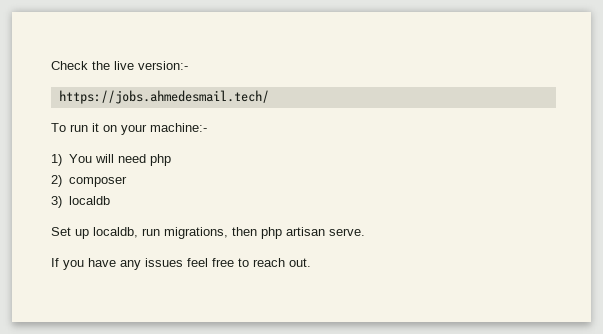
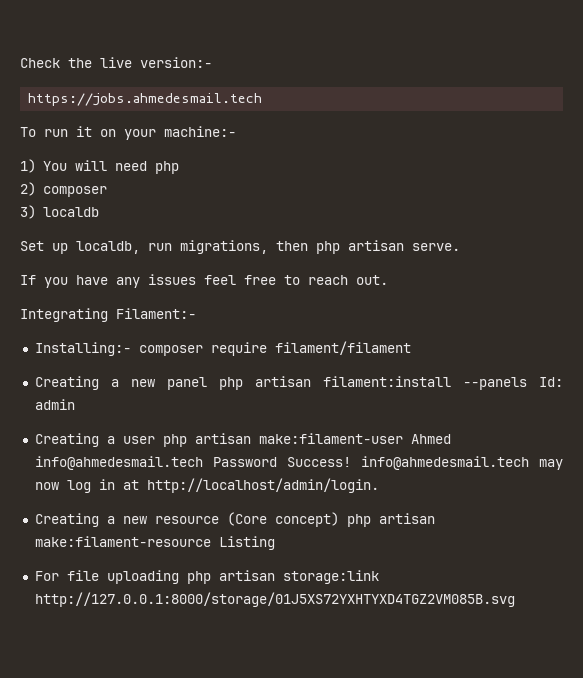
[58,90,269,104] https://jobs.ahmedesmail.tech/ -> [28,93,263,106] https://jobs.ahmedesmail.tech
(311, 262) none -> [20,308,196,322] [34,341,411,356] [34,376,563,390] [34,399,75,410] [34,433,451,447] [34,456,563,470] [34,478,379,493] [34,512,435,527] [34,536,275,550] [34,570,379,584] [34,592,515,607] // Integrating Filament:- // Installing:- composer require filament/filament // Creating a new panel php artisan filament:install --panels Id: admin // Creating a user php artisan make:filament-user Ahmed info@ahmedesmail.tech Password Success! info@ahmedesmail.tech may now log in at http://localhost/admin/login. // Creating a new resource (Core concept) php artisan make:filament-resource Listing // For file uploading php artisan storage:link http://127.0.0.1:8000/storage/01J5XS72YXHTYXD4TGZ2VM085B.svg

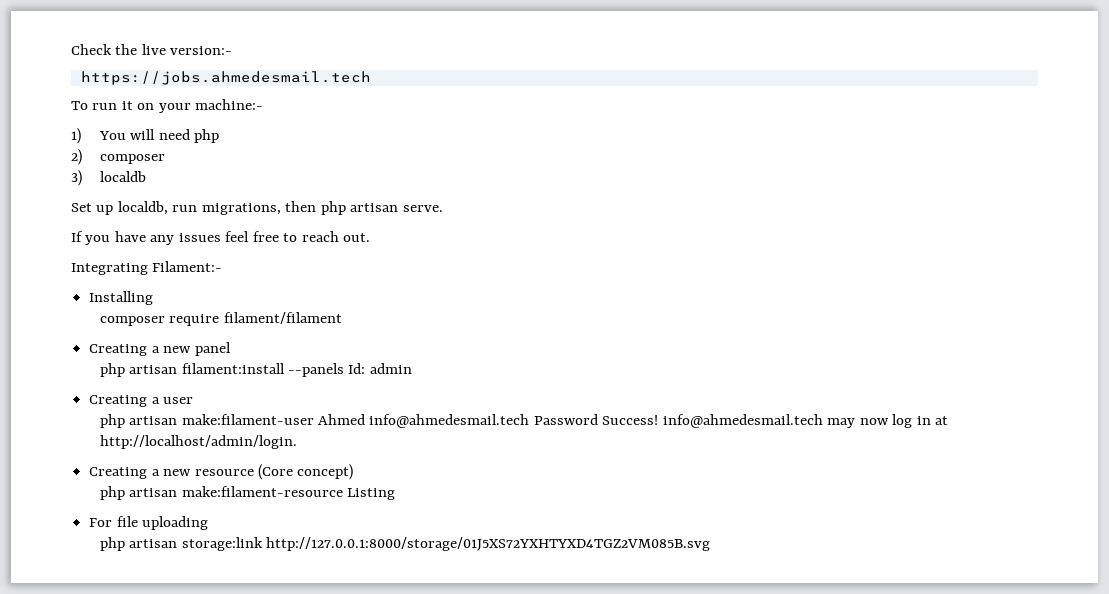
[34,342,131,356] Installing:- -> [89,291,154,305] Installing //
(207, 383) none -> (231, 349) //
(155, 440) none -> (194, 400) //
(339, 519) none -> (354, 472) //
(179, 577) none -> (209, 523) //

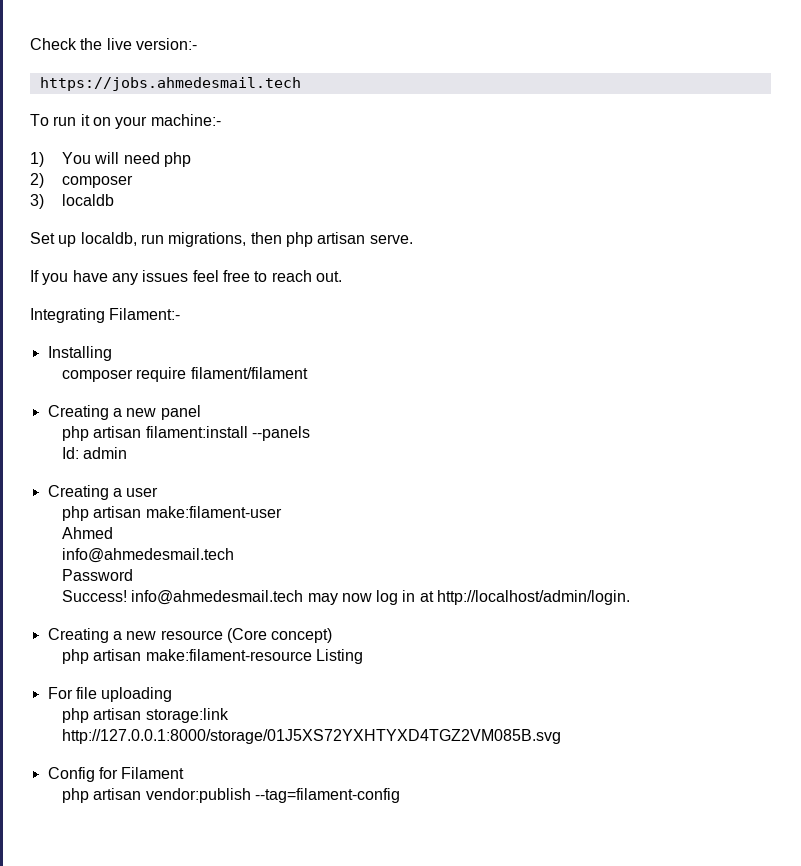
(345, 370) none -> (310, 433) //
(314, 419) none -> (282, 512) //
[369,414,530,428] info@ahmedesmail.tech -> [61,548,234,563] // info@ahmedesmail.tech //
(598, 419) none -> (133, 575) //
(263, 544) none -> (229, 715) //
(711, 544) none -> [47,767,185,782] [61,788,400,803] // Config for Filament // php artisan vendor:publish --tag=filament-config

